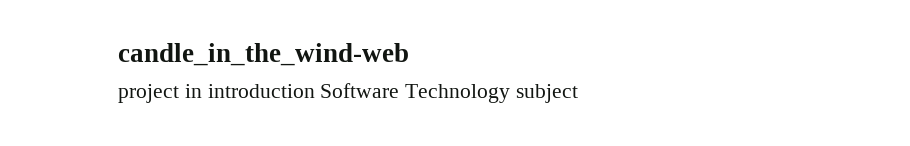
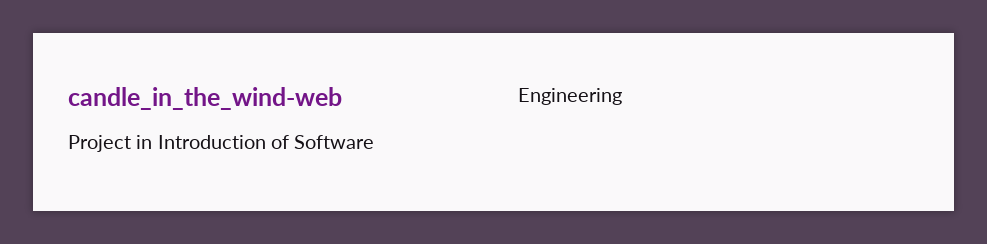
[118,83,579,103] project in introduction Software Technology subject -> [68,135,375,152] [518,88,622,105] Project in Introduction of Software Engineering

